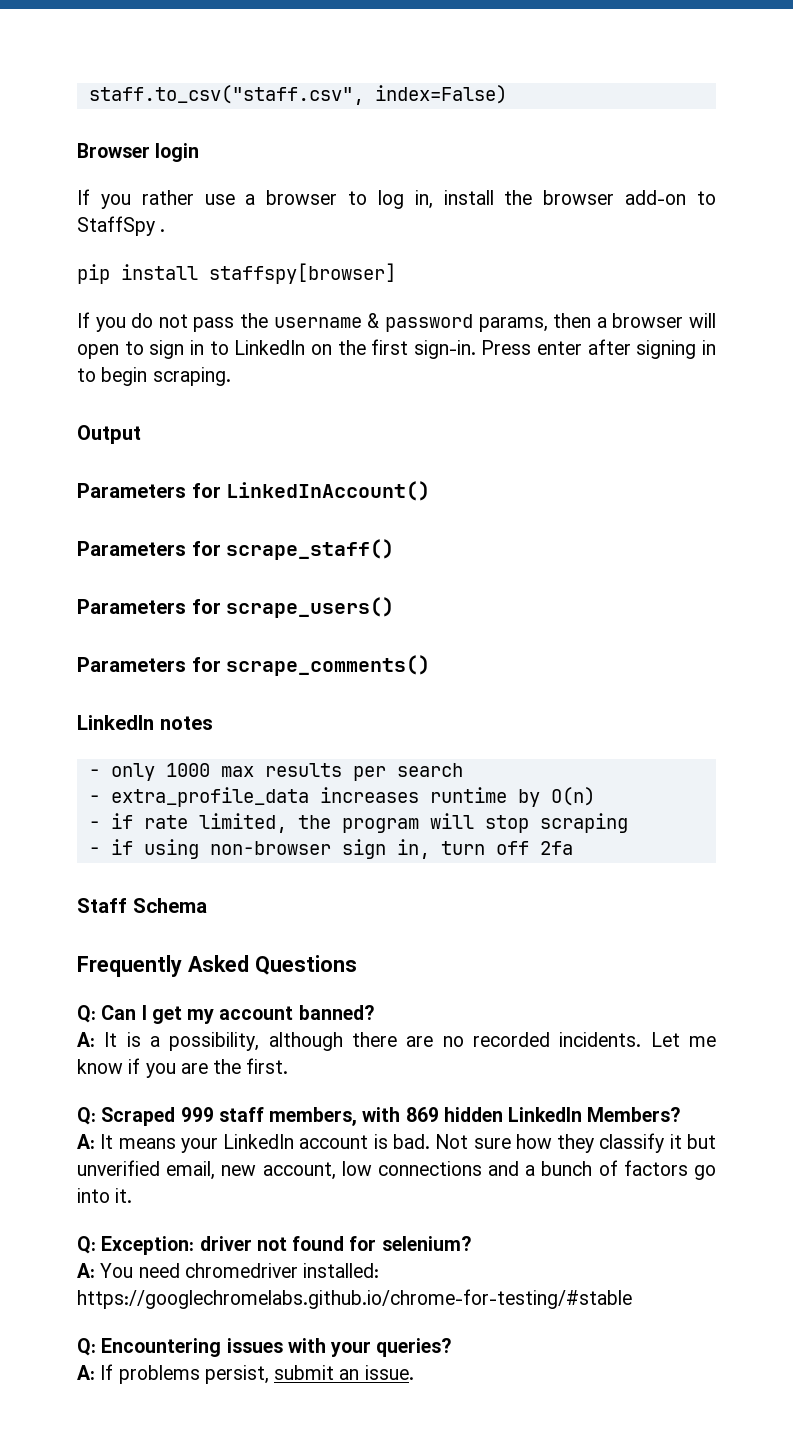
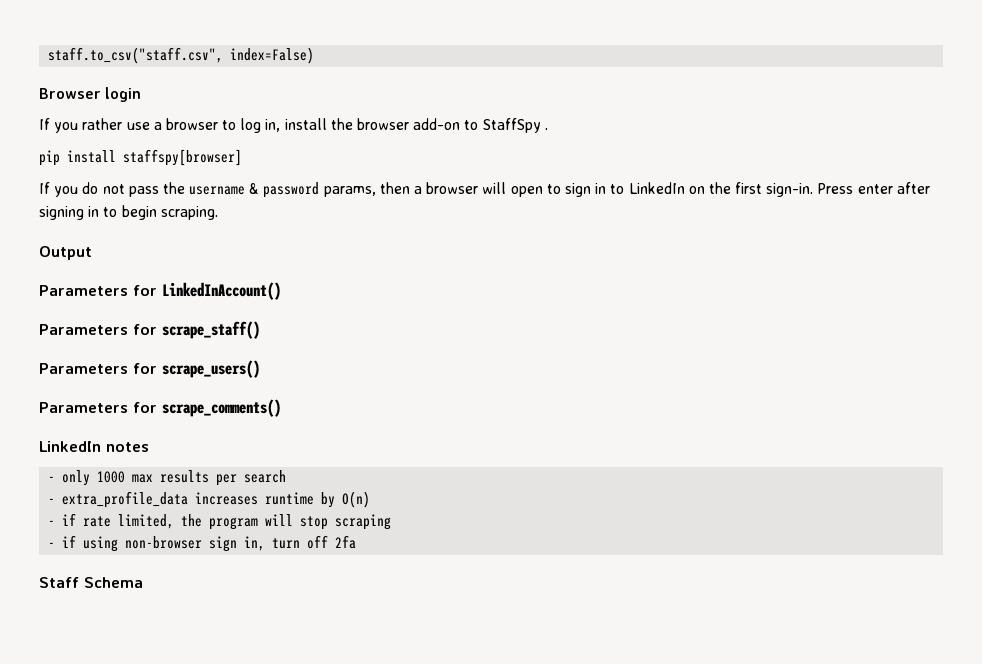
[77,955,357,977] [77,1005,374,1024] [77,1032,716,1051] [77,1058,289,1078] [77,1107,681,1126] [77,1133,717,1153] [77,1160,716,1180] [77,1188,133,1203] [77,1236,471,1255] [77,1263,380,1278] [77,1289,632,1309] [77,1338,452,1357] [77,1364,414,1384] // Frequently Asked Questions // Q: Can I get my account banned? // A: It is a possibility, although there are no recorded incidents. Let me know if you are the first. // Q: Scraped 999 staff members, with 869 hidden LinkedIn Members? // A: It means your LinkedIn account is bad. Not sure how they classify it but unverified email, new account, low connections and a bunch of factors go into it. // Q: Exception: driver not found for selenium? // A: You need chromedriver installed: https://googlechromelabs.github.io/chrome-for-testing/#stable // Q: Encountering issues with your queries? // A: If problems persist, submit an issue. -> (143, 582) none

